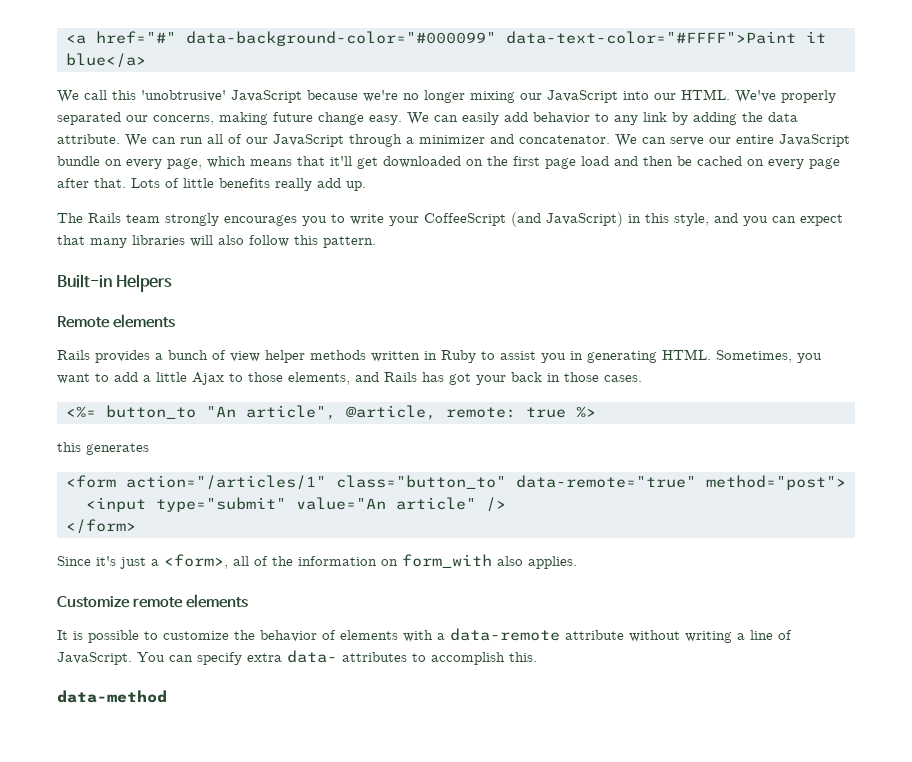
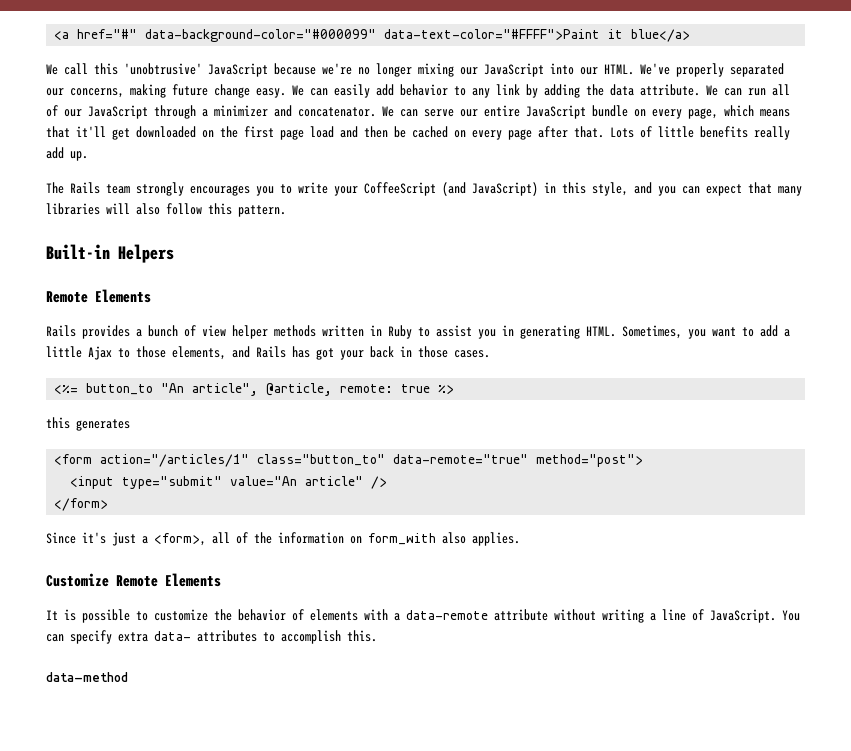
[113,314,176,328] elements -> [95,289,151,303] Elements
[133,594,249,608] remote elements -> [116,573,221,587] Remote Elements

